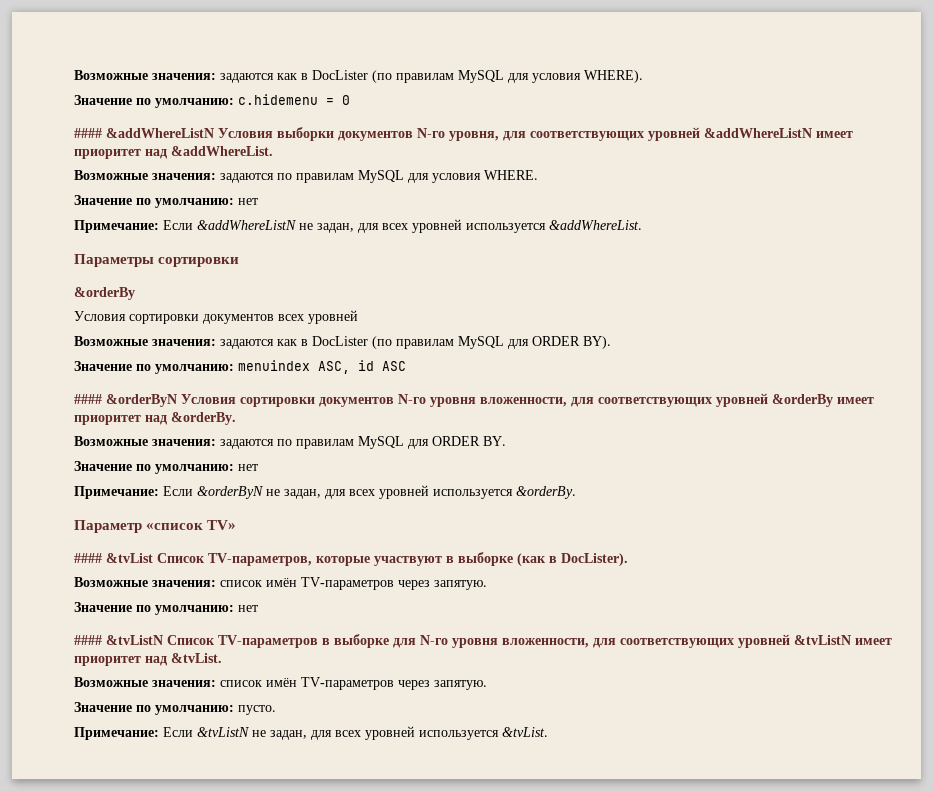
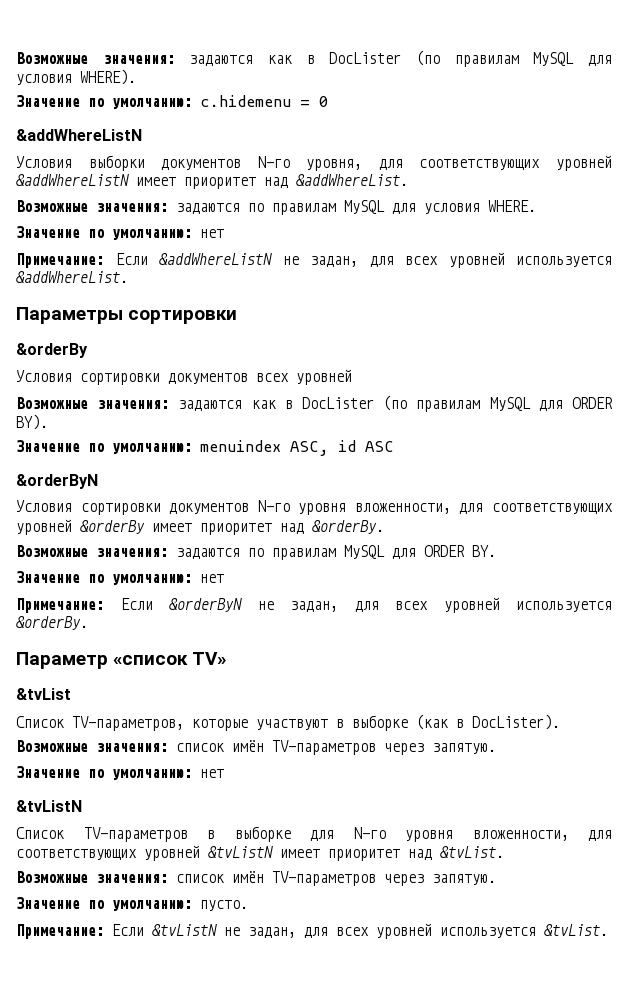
[74,128,214,138] #### &addWhereListN -> [16,129,142,141] &addWhereListN //
[74,394,177,407] #### &orderByN -> [16,474,98,489] &orderByN //
[74,553,102,563] #### -> (227, 658) none
(153, 558) none -> (71, 694) //
[74,635,163,645] #### &tvListN -> [16,800,82,812] &tvListN //

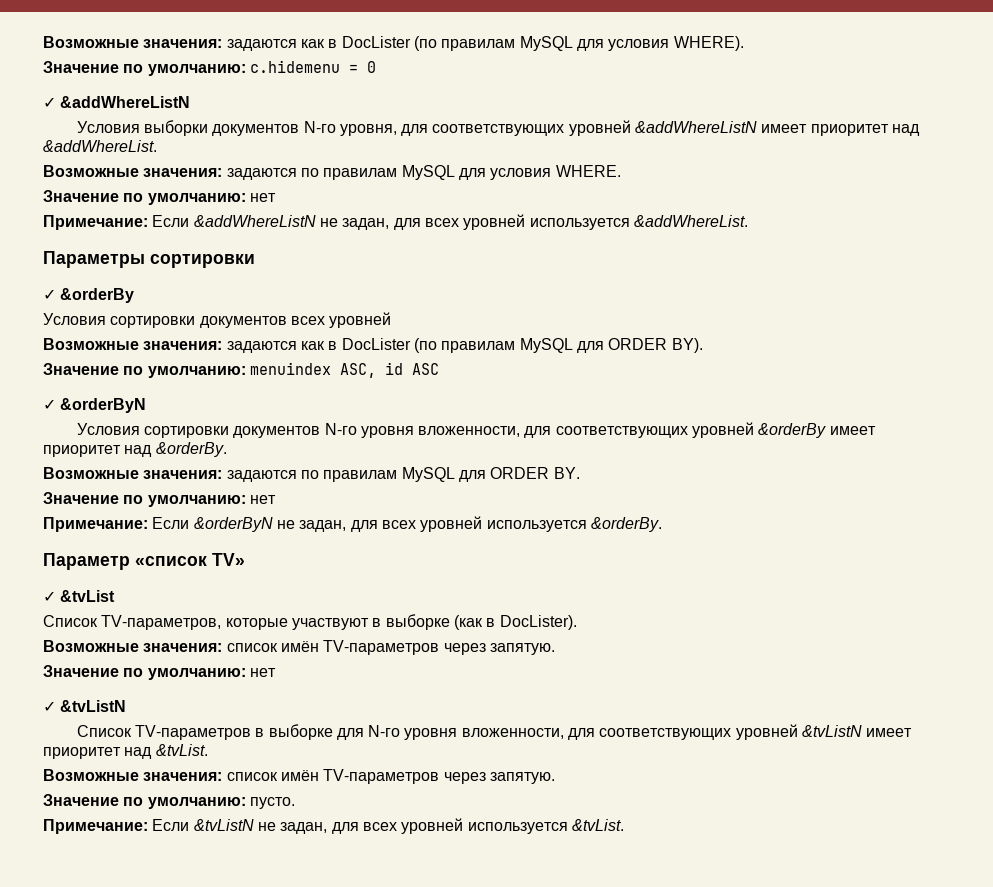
(328, 101) none -> [43,97,56,108] ✓
(238, 317) none -> [43,289,56,300] ✓
(394, 446) none -> [43,399,56,410] ✓
(227, 658) none -> [43,591,56,602] ✓
(224, 773) none -> [43,701,56,712] ✓

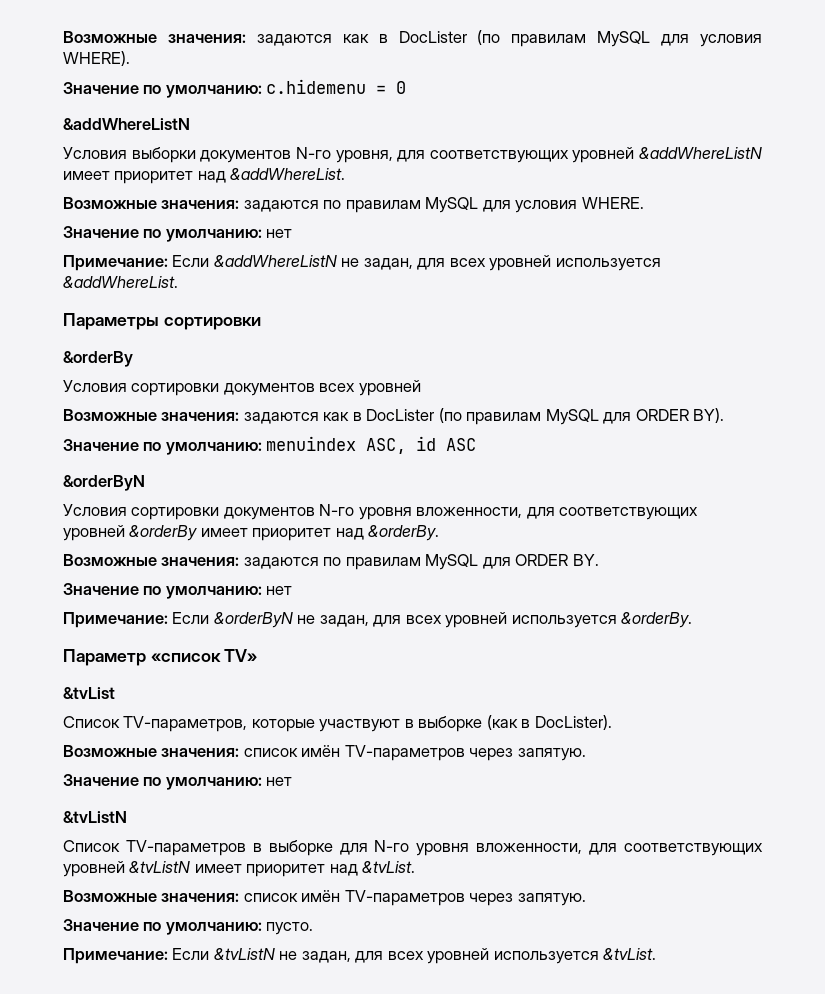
[43,97,56,108] ✓ -> (407, 87) none
[43,289,56,300] ✓ -> (261, 323) none
[43,399,56,410] ✓ -> (477, 444) none
[43,591,56,602] ✓ -> (258, 655) none
[43,701,56,712] ✓ -> (293, 781) none

